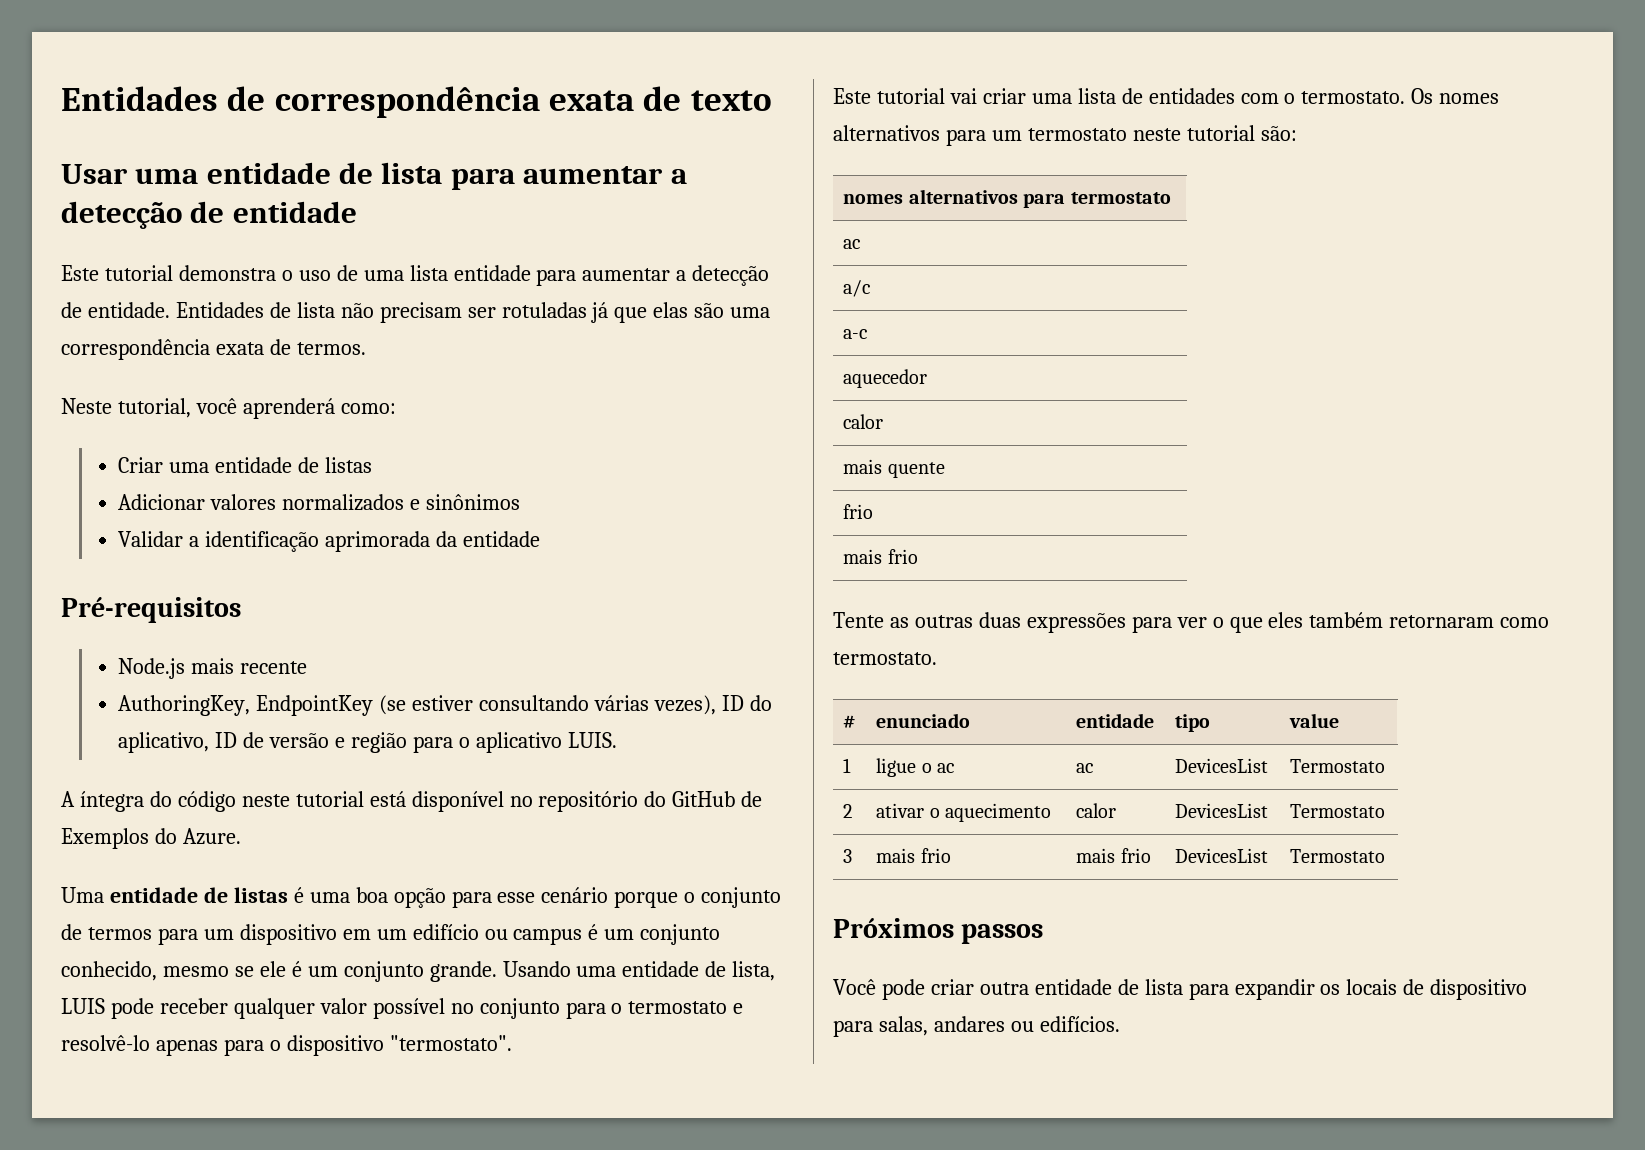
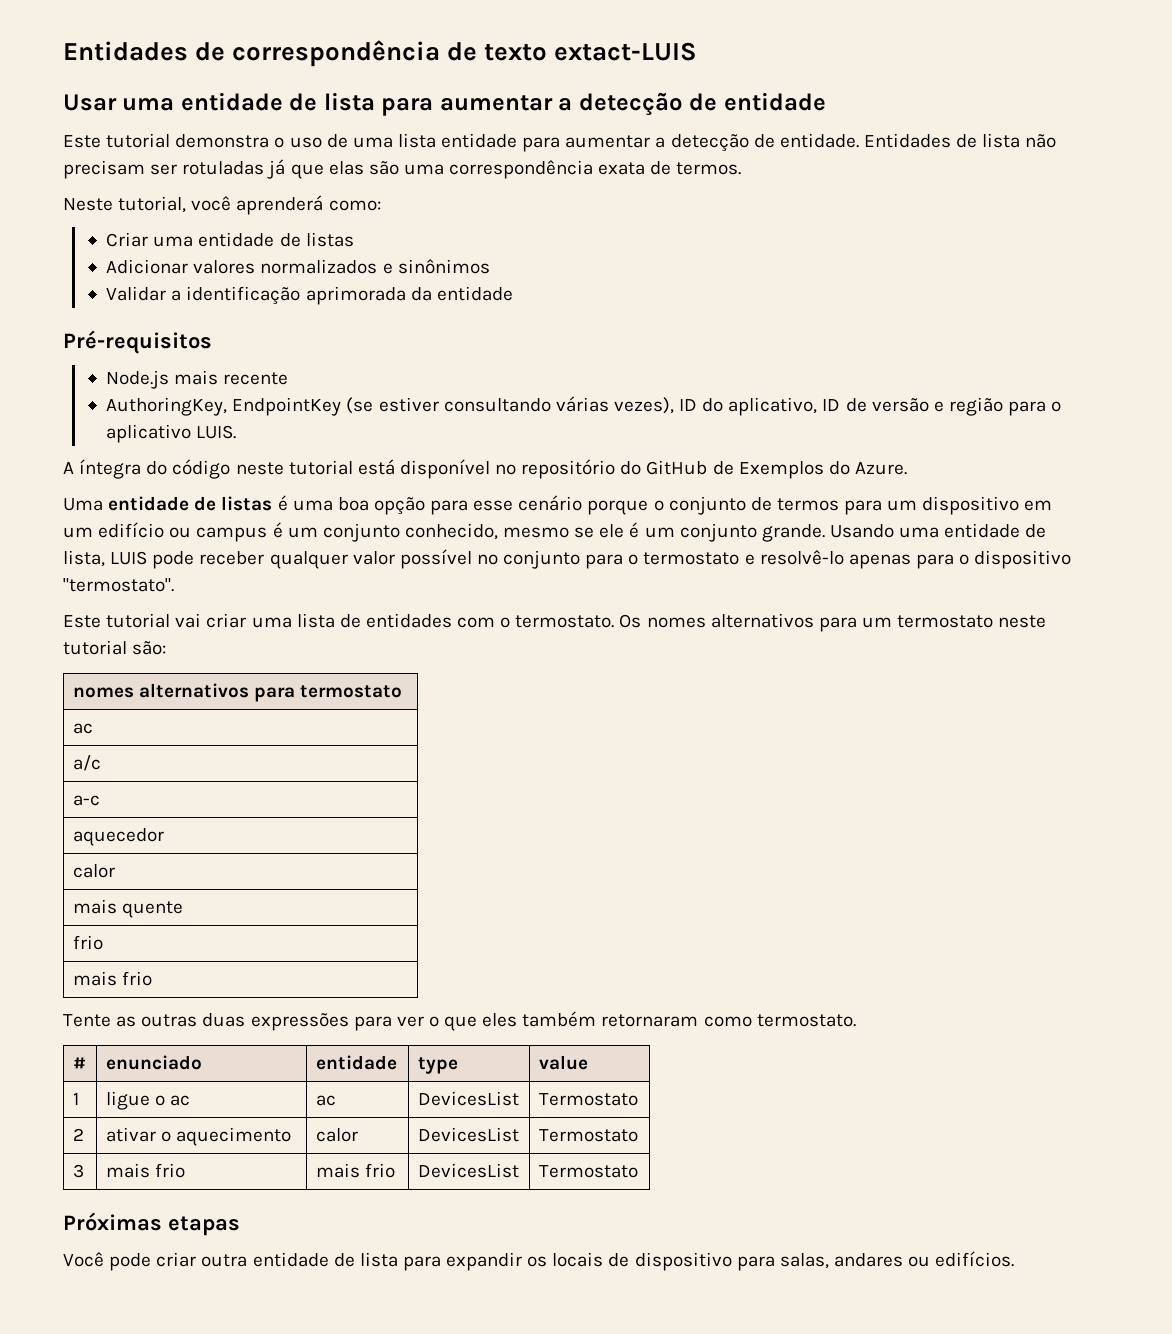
[548,90,634,111] exata -> (441, 53) none
(772, 100) none -> [554,42,698,61] extact-LUIS
[1175,714,1211,732] tipo -> [417,1057,458,1074] type
[833,918,1044,944] Próximos passos -> [63,1212,240,1236] Próximas etapas

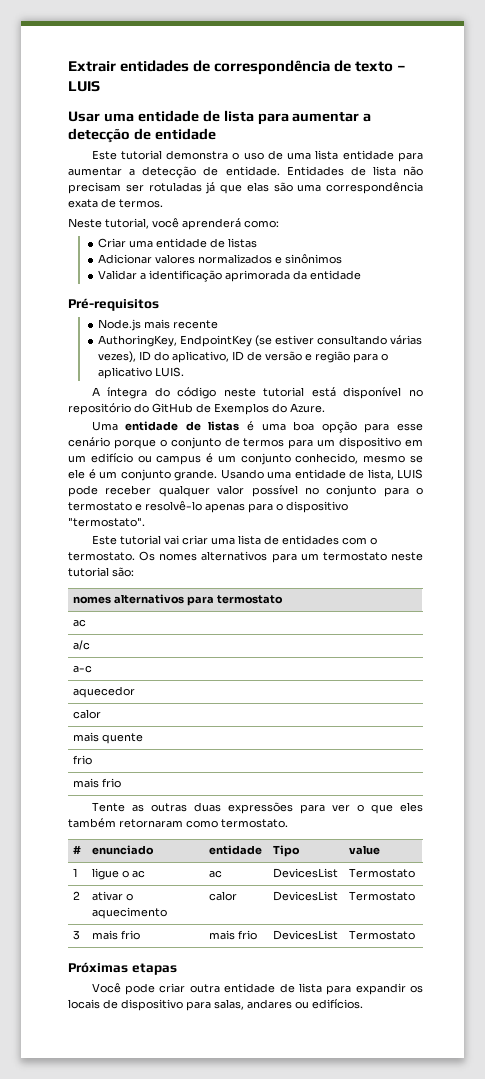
[63,41,188,61] Entidades -> [68,60,190,72] Extrair entidades
[554,42,698,61] extact-LUIS -> [397,65,407,71] [68,81,100,92] – LUIS
[417,1057,458,1074] type -> [273,845,301,857] Tipo

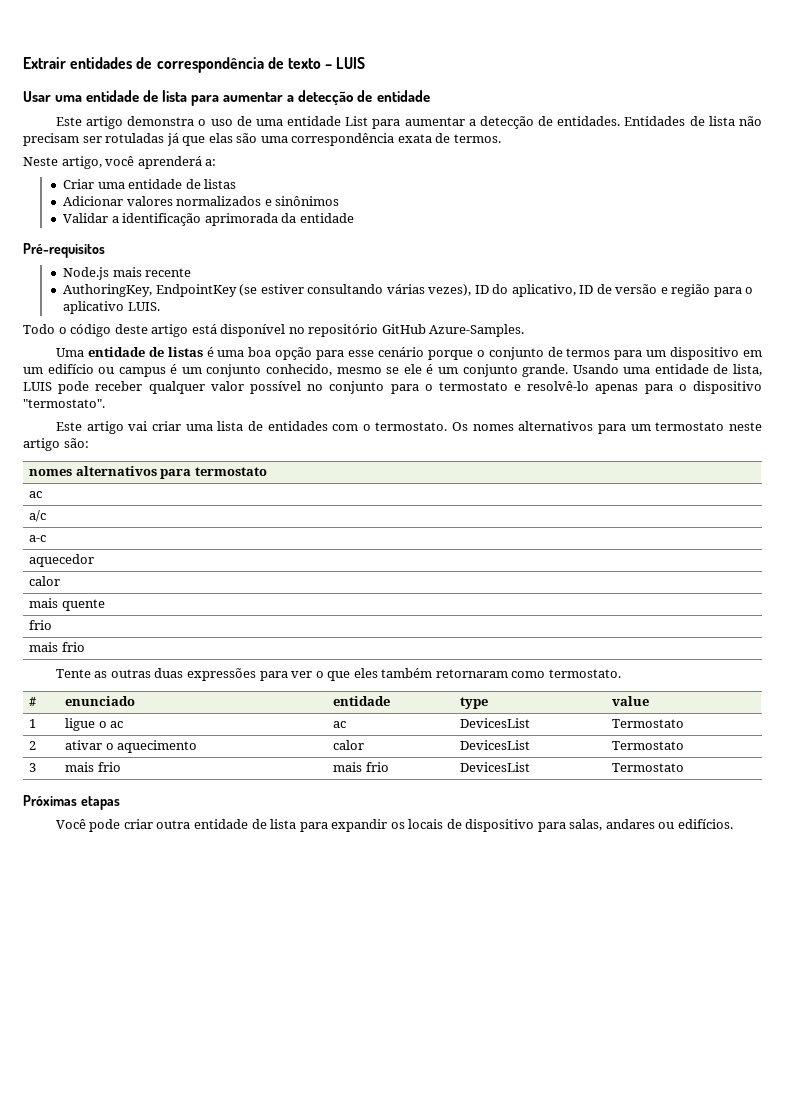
[120,150,162,160] tutorial -> [86,116,124,129] artigo
[315,150,423,162] [68,166,280,178] lista entidade para aumentar a detecção de entidade. -> [287,116,621,129] entidade List para aumentar a detecção de entidades.
[105,218,149,229] tutorial, -> [61,156,102,169] artigo,
[244,220,279,228] como: -> [205,159,217,166] a:
[91,387,423,399] [68,403,325,415] A íntegra do código neste tutorial está disponível no repositório do GitHub de Exemplos do Azure. -> [23,324,525,337] Todo o código deste artigo está disponível no repositório GitHub Azure-Samples.
[119,535,161,545] tutorial -> [86,421,124,434] artigo
[68,567,109,577] tutorial -> [23,438,60,451] artigo
[273,845,301,857] Tipo -> [460,697,489,709] type

